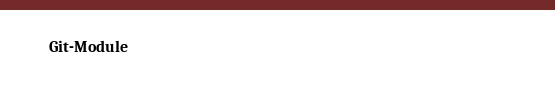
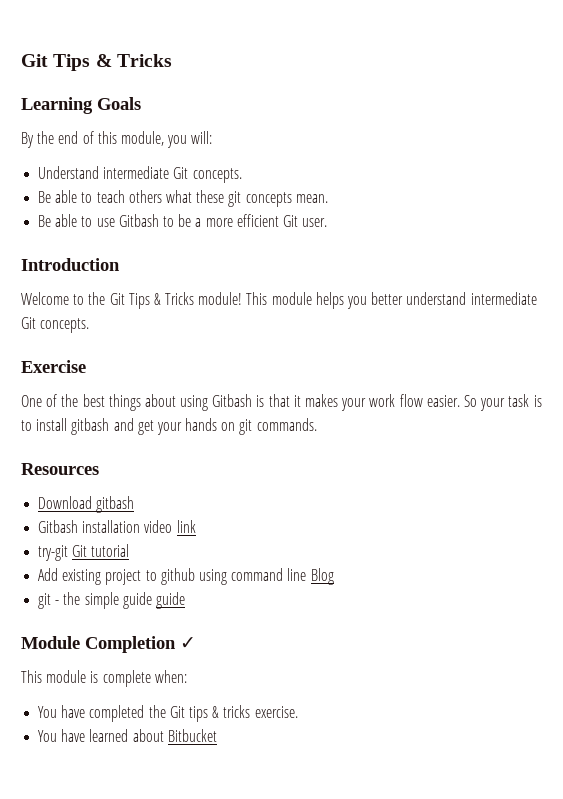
[49,40,128,52] Git-Module -> [21,54,172,71] [21,97,141,114] [21,131,213,148] [38,166,242,183] [38,190,328,207] [38,214,328,227] [21,258,120,271] [21,292,537,309] [21,317,90,333] [21,360,86,373] [21,394,542,411] [21,418,317,435] [21,463,99,475] [38,496,135,513] [38,520,196,533] [38,544,130,561] [38,568,334,585] [38,592,185,609] [21,636,196,653] [21,670,187,687] [38,705,298,722] [38,729,217,742] Git Tips & Tricks // Learning Goals // By the end of this module, you will: // Understand intermediate Git concepts. // Be able to teach others what these git concepts mean. // Be able to use Gitbash to be a more efficient Git user. // Introduction // Welcome to the Git Tips & Tricks module! This module helps you better understand intermediate Git concepts. // Exercise // One of the best things about using Gitbash is that it makes your work flow easier. So your task is to install gitbash and get your hands on git commands. // Resources // Download gitbash // Gitbash installation video link // try-git Git tutorial // Add existing project to github using command line Blog // git - the simple guide guide // Module Completion ✓ // This module is complete when: // You have completed the Git tips & tricks exercise. // You have learned about Bitbucket

